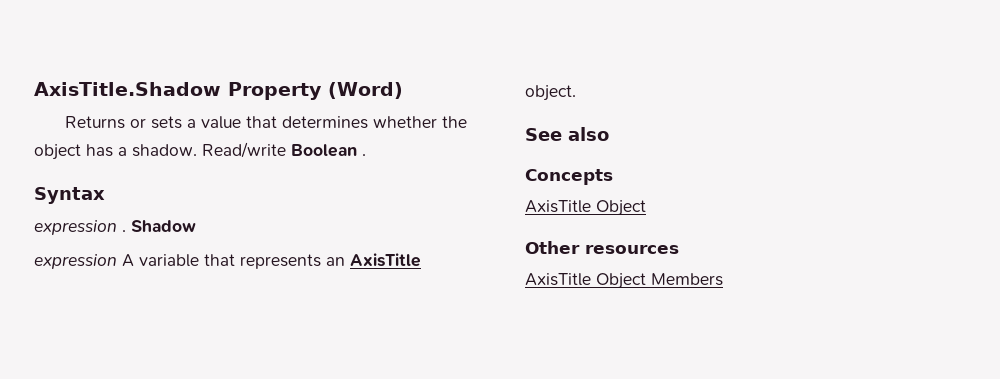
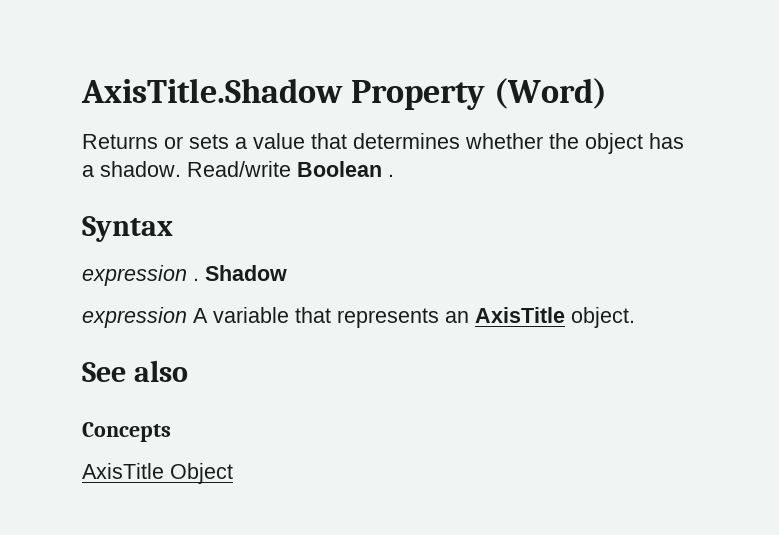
[525,241,679,254] [525,273,723,289] // Other resources // AxisTitle Object Members -> (233, 473) none

